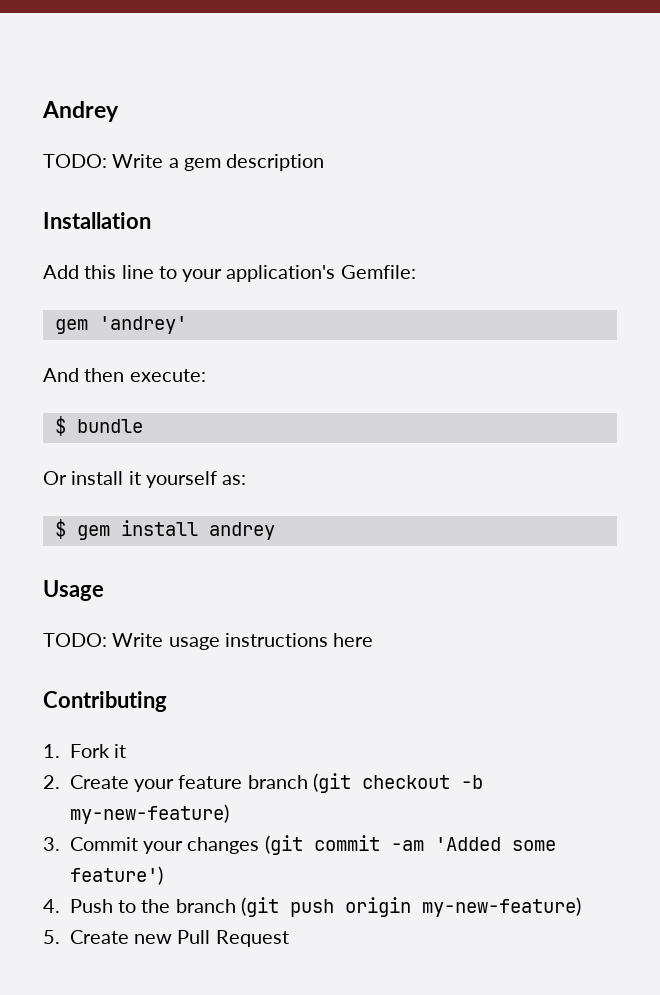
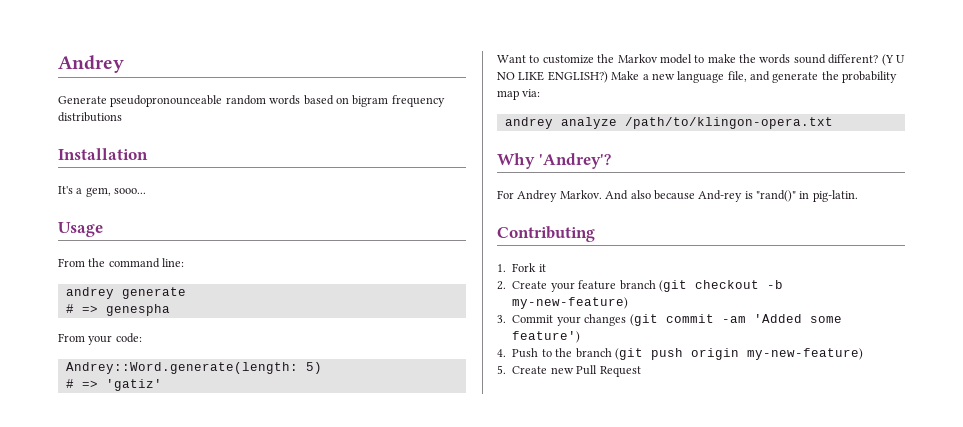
[43,154,325,171] [43,212,151,229] [43,265,416,282] [54,316,187,334] [43,368,206,382] [54,416,143,436] [43,471,247,488] [54,519,275,540] [43,580,104,601] [43,633,374,650] TODO: Write a gem description // Installation // Add this line to your application's Gemfile: // gem 'andrey' // And then execute: // $ bundle // Or install it yourself as: // $ gem install andrey // Usage // TODO: Write usage instructions here -> [58,95,445,107] [58,112,122,122] [58,148,148,160] [58,186,147,197] [58,222,103,237] [58,258,185,268] [65,287,186,299] [65,304,170,316] [58,333,142,345] [65,362,322,374] [65,379,162,391] [497,54,905,66] [497,71,898,83] [497,89,541,100] [504,117,833,129] [497,153,611,169] [497,190,858,202] Generate pseudopronounceable random words based on bigram frequency distributions // Installation // It's a gem, sooo... // Usage // From the command line: // andrey generate // # => genespha // From your code: // Andrey::Word.generate(length: 5) // # => 'gatiz' // Want to customize the Markov model to make the words sound different? (Y U NO LIKE ENGLISH?) Make a new language file, and generate the probability map via: // andrey analyze /path/to/klingon-opera.txt // Why 'Andrey'? // For Andrey Markov. And also because And-rey is "rand()" in pig-latin.

